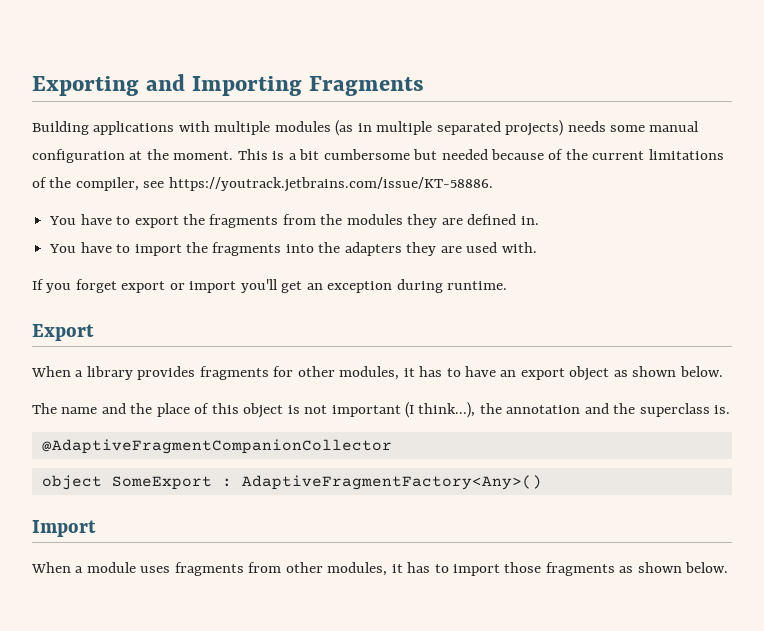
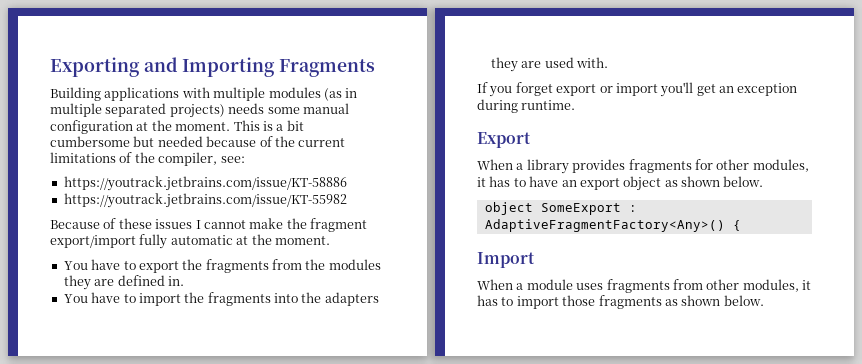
[143,177,493,192] see https://youtrack.jetbrains.com/issue/KT-58886. -> [220,156,245,163] [63,176,347,191] [63,193,347,208] [50,218,367,232] [50,234,330,249] see: // https://youtrack.jetbrains.com/issue/KT-58886 // https://youtrack.jetbrains.com/issue/KT-55982 // Because of these issues I cannot make the fragment export/import fully automatic at the moment.
[32,402,731,418] [41,439,392,454] // The name and the place of this object is not important (I think...), the annotation and the superclass is. // @AdaptiveFragmentCompanionCollector -> (764, 181) none
(542, 482) none -> [732,220,741,231] {

